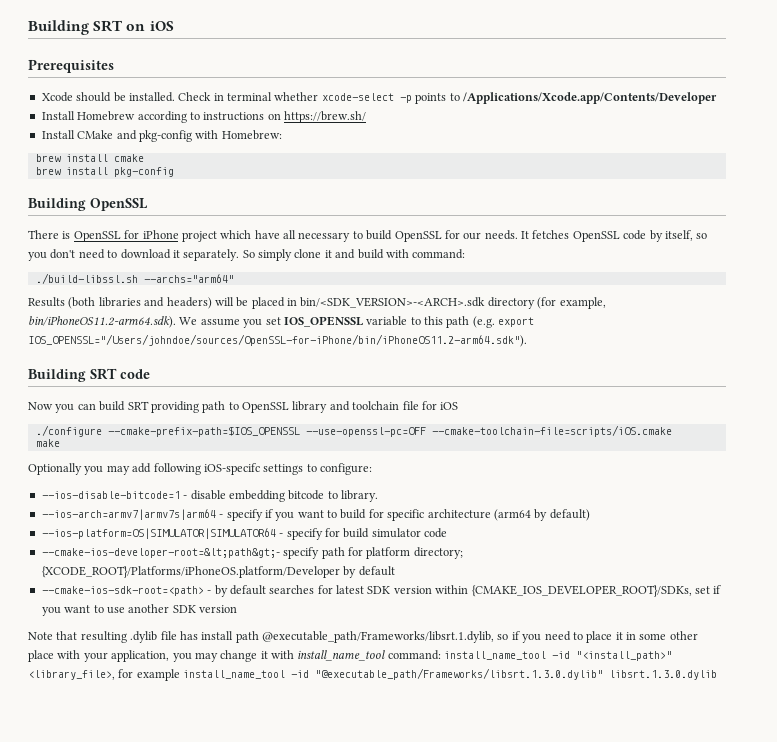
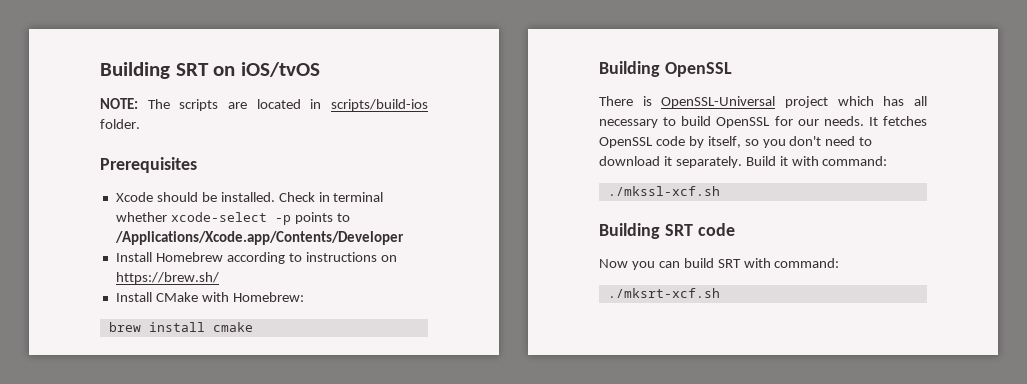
[149,21,174,31] iOS -> [240,62,320,77] [100,98,428,111] [100,119,140,129] iOS/tvOS // NOTE: The scripts are located in scripts/build-ios folder.
[116,130,192,142] and pkg-config -> (198, 297) none
[35,167,174,177] // brew install pkg-config -> (253, 327) none
[73,230,179,242] OpenSSL for iPhone -> [661,96,776,108] OpenSSL-Universal
[254,230,280,239] have -> [883,96,905,106] has
[242,249,466,261] [35,273,234,284] [28,297,606,309] [28,316,535,328] [28,334,527,347] So simply clone it and build with command: // ./build-libssl.sh --archs="arm64" // Results (both libraries and headers) will be placed in bin/<SDK_VERSION>-<ARCH>.sdk directory (for example, bin/iPhoneOS11.2-arm64.sdk). We assume you set IOS_OPENSSL variable to this path (e.g. export IOS_OPENSSL="/Users/johndoe/sources/OpenSSL-for-iPhone/bin/iPhoneOS11.2-arm64.sdk"). -> [745,156,888,166] [607,186,720,196] Build it with command: // ./mkssl-xcf.sh
[150,401,459,413] [35,425,672,437] [35,439,60,447] [28,463,372,475] [41,490,378,502] [41,509,590,521] [41,528,447,540] [41,547,463,559] [41,566,395,578] [41,585,722,597] [41,604,237,616] [28,631,698,643] [28,650,673,662] [28,668,718,681] providing path to OpenSSL library and toolchain file for iOS // ./configure --cmake-prefix-path=$IOS_OPENSSL --use-openssl-pc=OFF --cmake-toolchain-file=scripts/iOS.cmake // make // Optionally you may add following iOS-specifc settings to configure: // --ios-disable-bitcode=1 - disable embedding bitcode to library. // --ios-arch=armv7|armv7s|arm64 - specify if you want to build for specific architecture (arm64 by default) // --ios-platform=OS|SIMULATOR|SIMULATOR64 - specify for build simulator code // --cmake-ios-developer-root=&lt;path&gt;- specify path for platform directory; {XCODE_ROOT}/Platforms/iPhoneOS.platform/Developer by default // --cmake-ios-sdk-root=<path> - by default searches for latest SDK version within {CMAKE_IOS_DEVELOPER_ROOT}/SDKs, set if you want to use another SDK version // Note that resulting .dylib file has install path @executable_path/Frameworks/libsrt.1.dylib, so if you need to place it in some other place with your application, you may change it with install_name_tool command: install_name_tool -id "<install_path>" <library_file>, for example install_name_tool -id "@executable_path/Frameworks/libsrt.1.3.0.dylib" libsrt.1.3.0.dylib -> [743,258,840,268] [607,288,720,298] with command: // ./mksrt-xcf.sh

